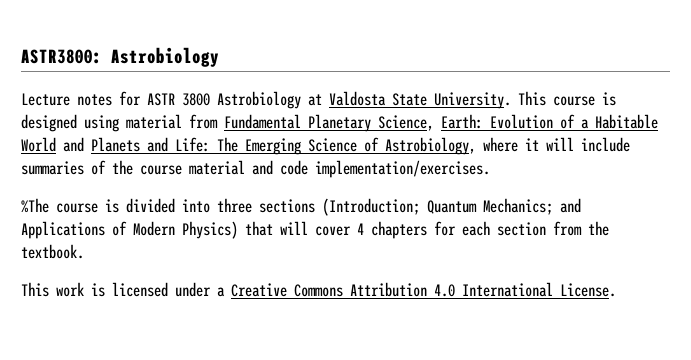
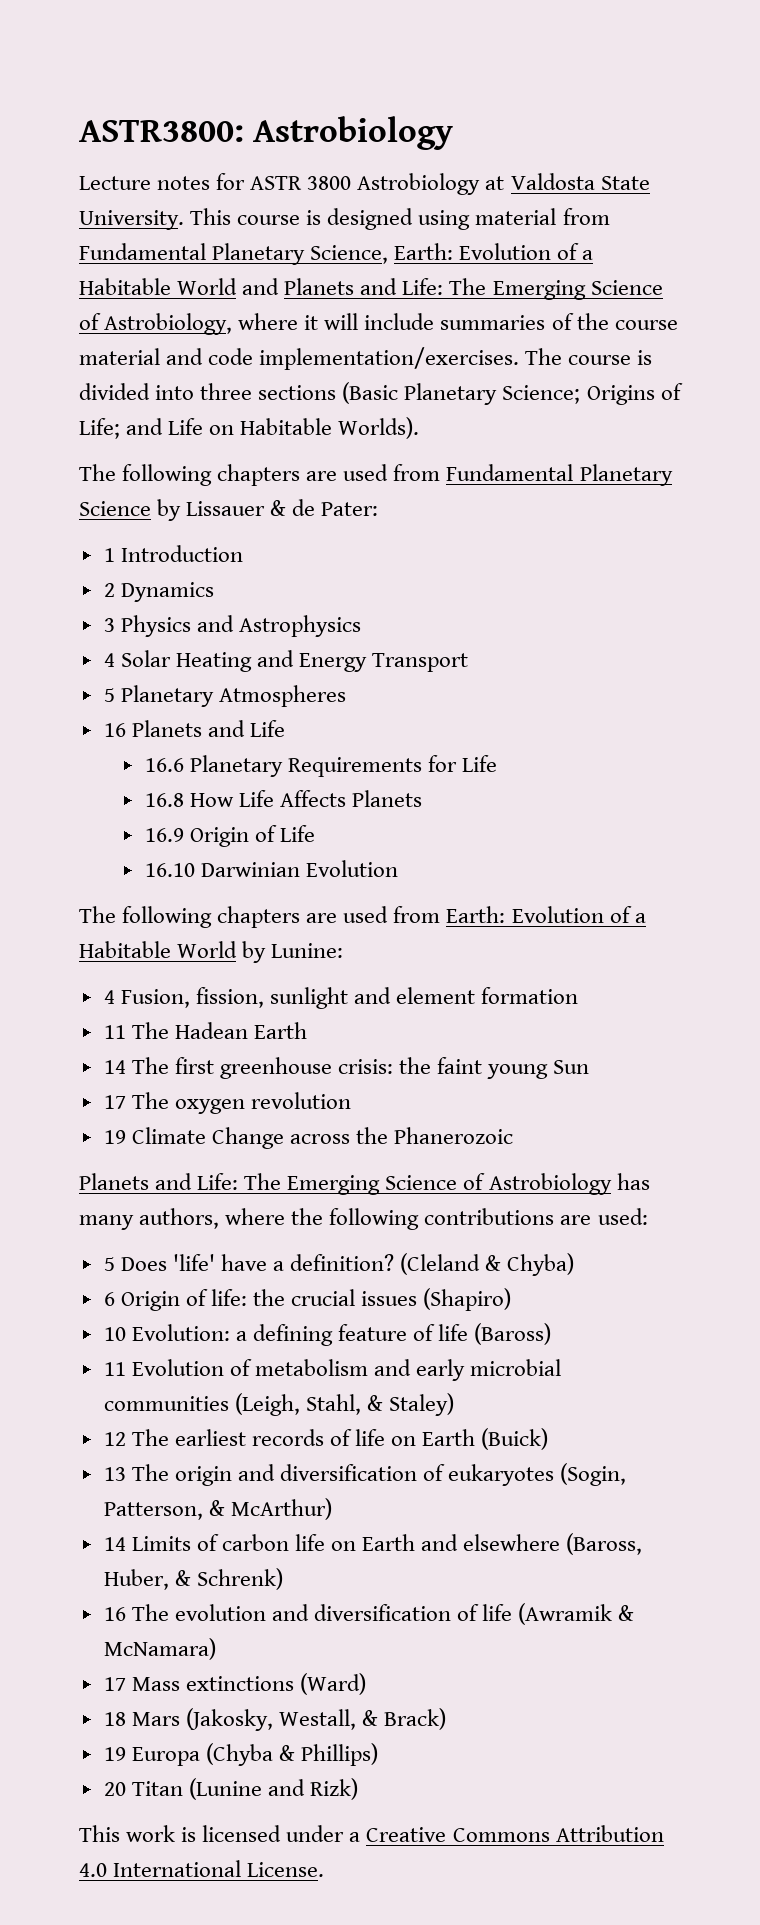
[21,198,49,213] // %The -> [525,348,563,365] The
[322,198,581,216] [21,221,609,239] [21,244,84,259] (Introduction; Quantum Mechanics; and Applications of Modern Physics) that will cover 4 chapters for each section from the textbook. -> [342,382,683,405] [79,417,420,439] [79,464,673,486] [79,499,379,521] [103,545,243,562] [103,582,214,602] [103,615,361,637] [103,650,469,672] [103,685,346,707] [103,720,285,737] [144,755,497,777] [144,790,422,807] [144,825,315,847] [144,860,398,877] [79,906,646,928] [79,941,344,963] [103,987,579,1009] [103,1022,307,1039] [103,1057,590,1079] [103,1092,351,1114] [103,1127,514,1149] [79,1173,650,1195] [79,1208,648,1230] [103,1253,575,1276] [103,1288,512,1311] [103,1323,552,1346] [103,1359,562,1381] [103,1393,455,1416] [103,1428,549,1450] [103,1463,627,1486] [103,1498,332,1520] [103,1533,643,1555] [103,1568,283,1590] [103,1603,635,1625] [103,1638,216,1660] [103,1673,366,1695] [103,1708,447,1731] [103,1743,379,1766] [103,1778,359,1800] (Basic Planetary Science; Origins of Life; and Life on Habitable Worlds). // The following chapters are used from Fundamental Planetary Science by Lissauer & de Pater: // 1 Introduction // 2 Dynamics // 3 Physics and Astrophysics // 4 Solar Heating and Energy Transport // 5 Planetary Atmospheres // 16 Planets and Life // 16.6 Planetary Requirements for Life // 16.8 How Life Affects Planets // 16.9 Origin of Life // 16.10 Darwinian Evolution // The following chapters are used from Earth: Evolution of a Habitable World by Lunine: // 4 Fusion, fission, sunlight and element formation // 11 The Hadean Earth // 14 The first greenhouse crisis: the faint young Sun // 17 The oxygen revolution // 19 Climate Change across the Phanerozoic // Planets and Life: The Emerging Science of Astrobiology has many authors, where the following contributions are used: // 5 Does 'life' have a definition? (Cleland & Chyba) // 6 Origin of life: the crucial issues (Shapiro) // 10 Evolution: a defining feature of life (Baross) // 11 Evolution of metabolism and early microbial communities (Leigh, Stahl, & Staley) // 12 The earliest records of life on Earth (Buick) // 13 The origin and diversification of eukaryotes (Sogin, Patterson, & McArthur) // 14 Limits of carbon life on Earth and elsewhere (Baross, Huber, & Schrenk) // 16 The evolution and diversification of life (Awramik & McNamara) // 17 Mass extinctions (Ward) // 18 Mars (Jakosky, Westall, & Brack) // 19 Europa (Chyba & Phillips) // 20 Titan (Lunine and Rizk)

